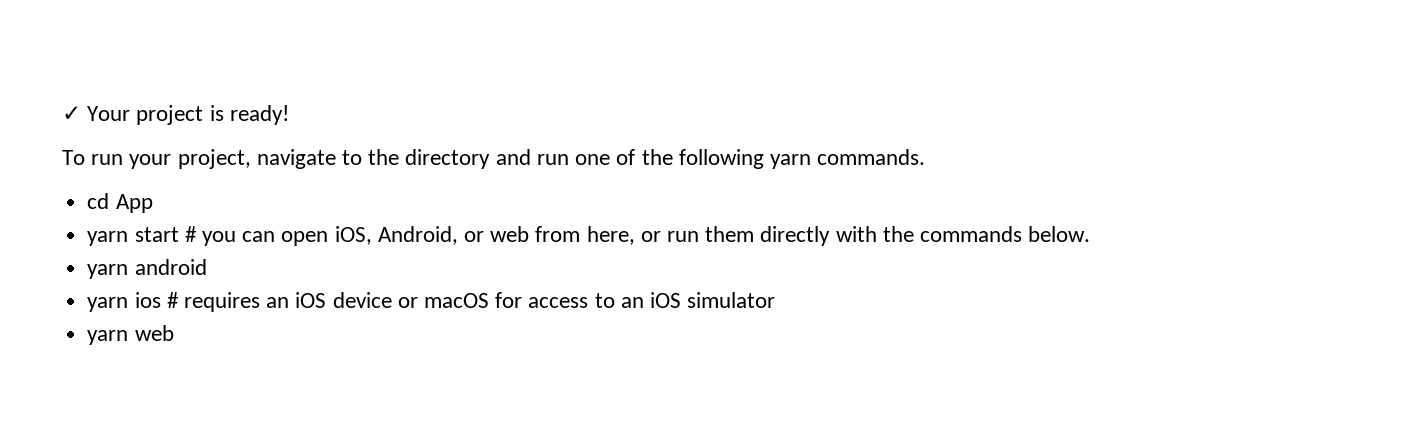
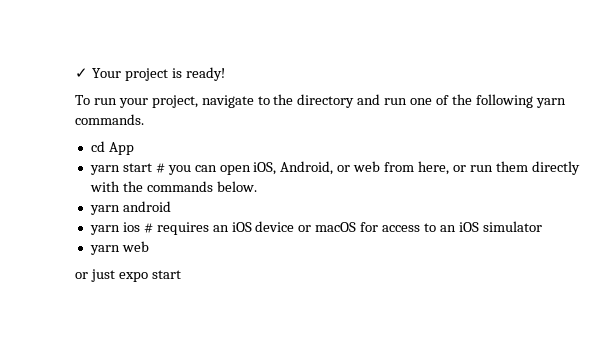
(174, 333) none -> [75,269,181,282] // or just expo start

